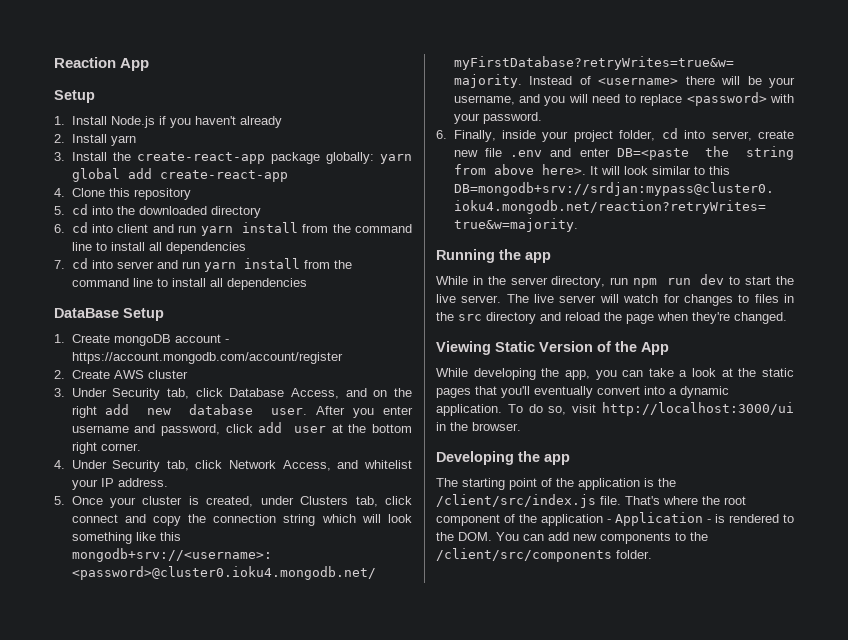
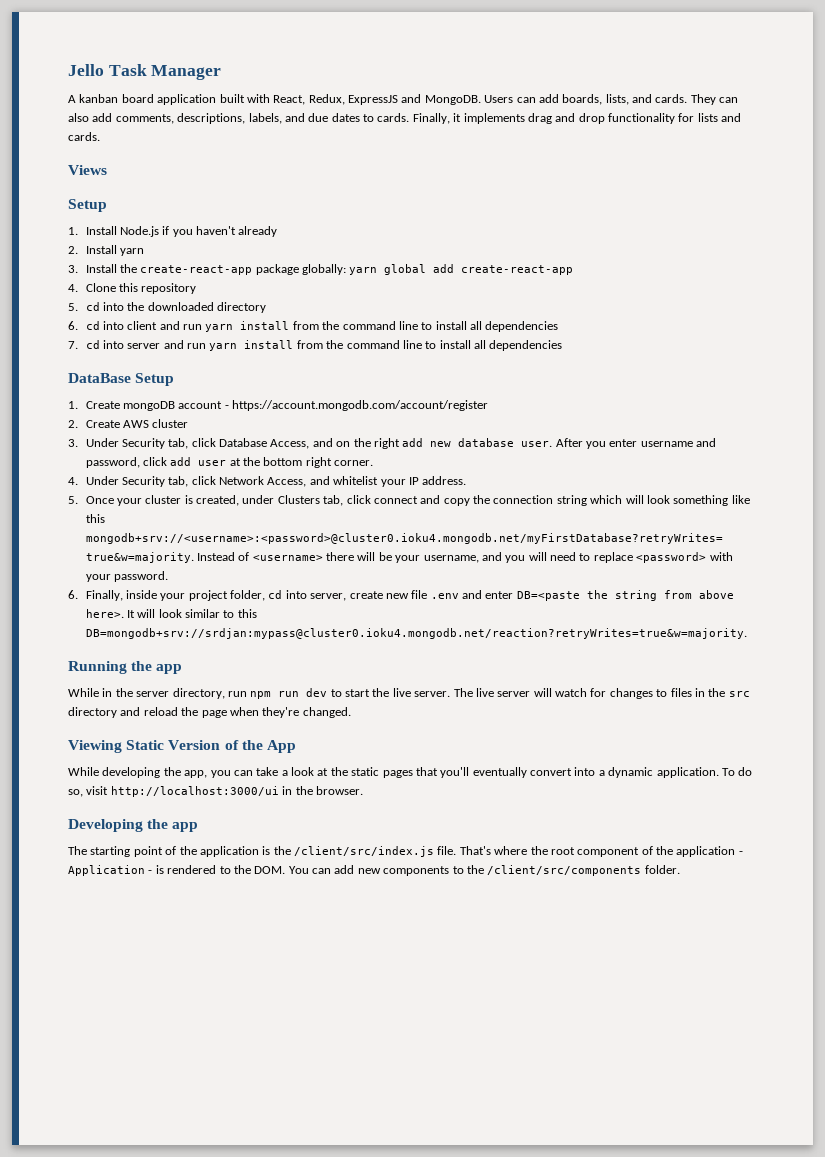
[54,57,150,71] Reaction App -> [68,64,222,80] [68,94,739,105] [68,113,742,124] [68,132,100,141] [68,165,107,175] Jello Task Manager // A kanban board application built with React, Redux, ExpressJS and MongoDB. Users can add boards, lists, and cards. They can also add comments, descriptions, labels, and due dates to cards. Finally, it implements drag and drop functionality for lists and cards. // Views

